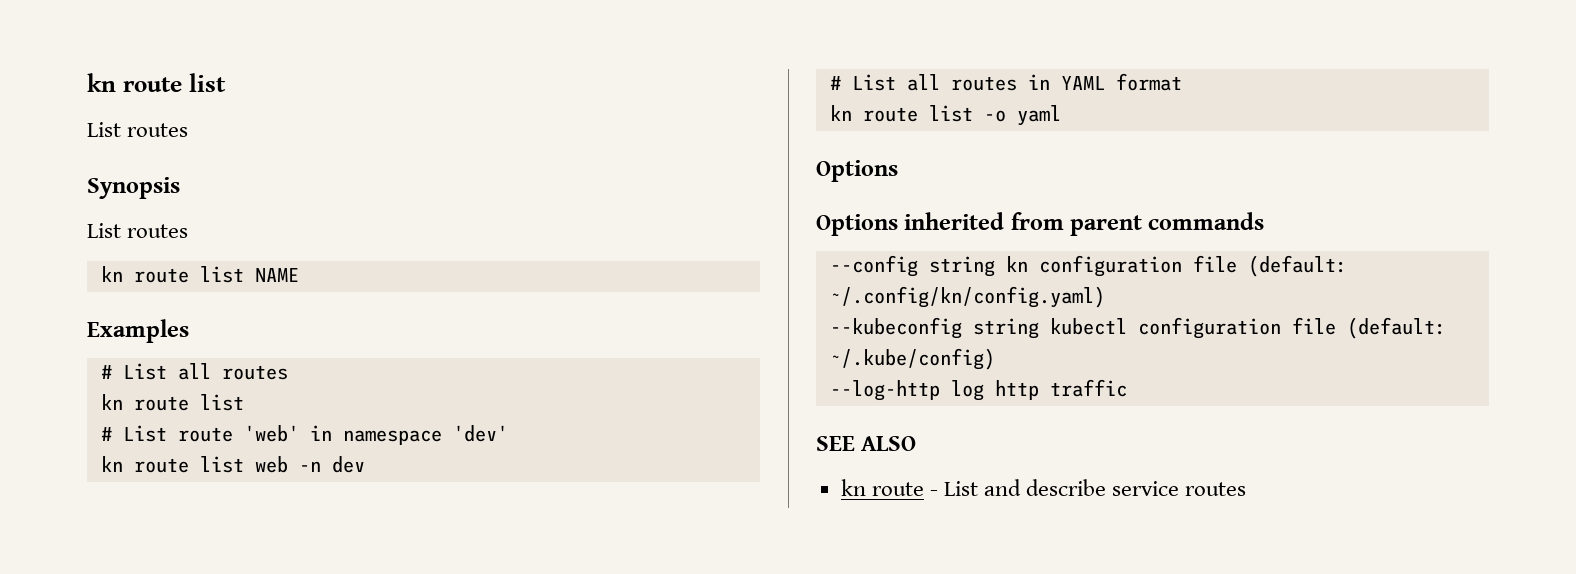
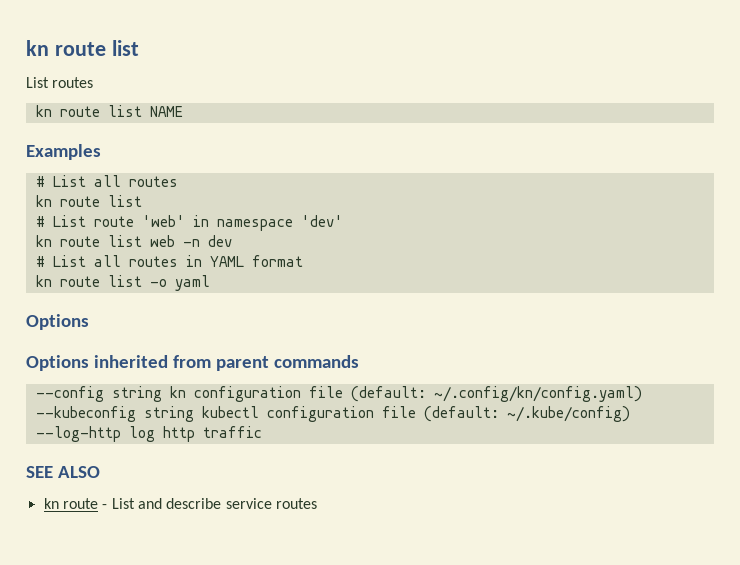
[87,177,180,199] [87,223,189,238] // Synopsis // List routes -> (94, 82) none

